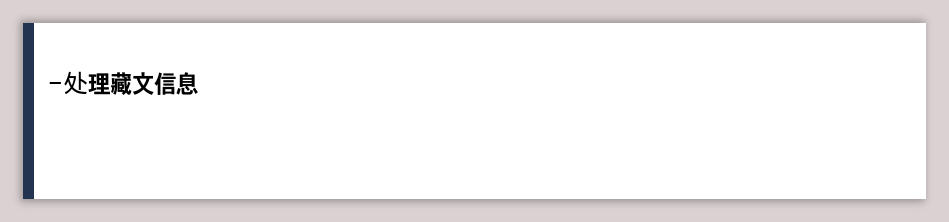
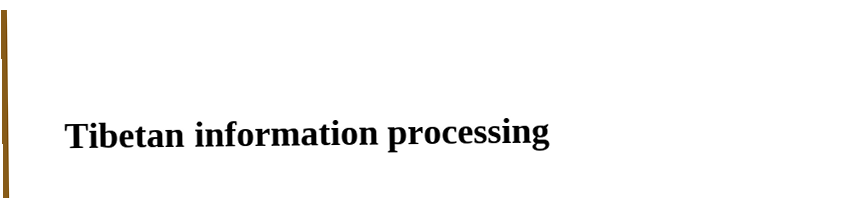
[48,71,198,95] -处理藏文信息 -> [64,117,551,153] Tibetan information processing

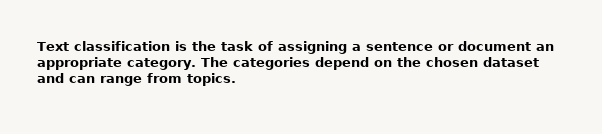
[64,117,551,153] Tibetan information processing -> [37,41,554,54] [37,57,539,70] [37,73,236,86] Text classification is the task of assigning a sentence or document an appropriate category. The categories depend on the chosen dataset and can range from topics.

